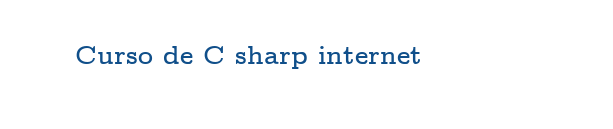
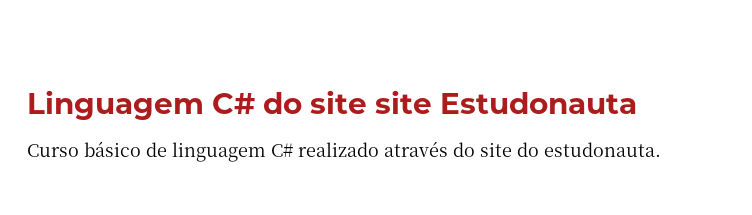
[75,46,422,69] Curso de C sharp internet -> [27,90,637,120] [27,141,661,162] Linguagem C# do site site Estudonauta // Curso básico de linguagem C# realizado através do site do estudonauta.

